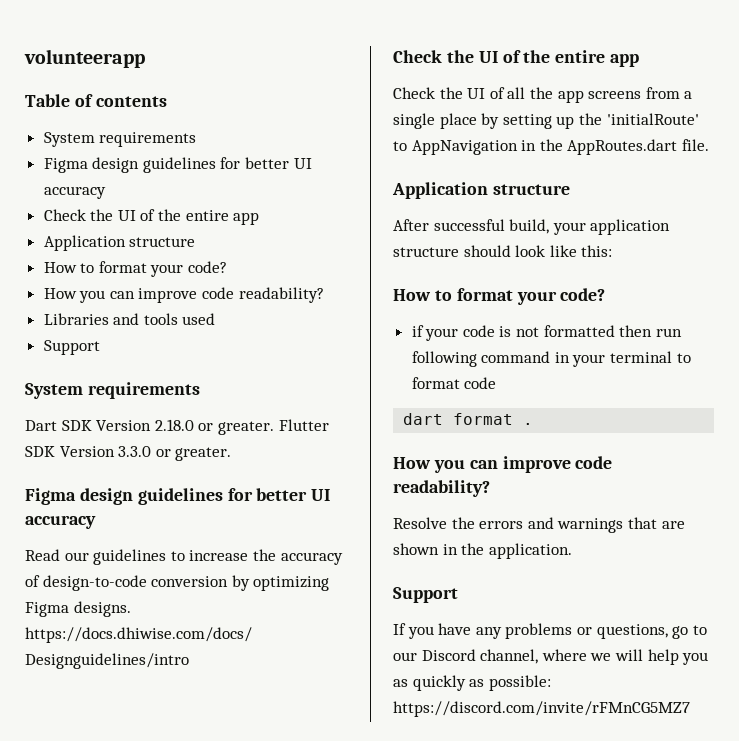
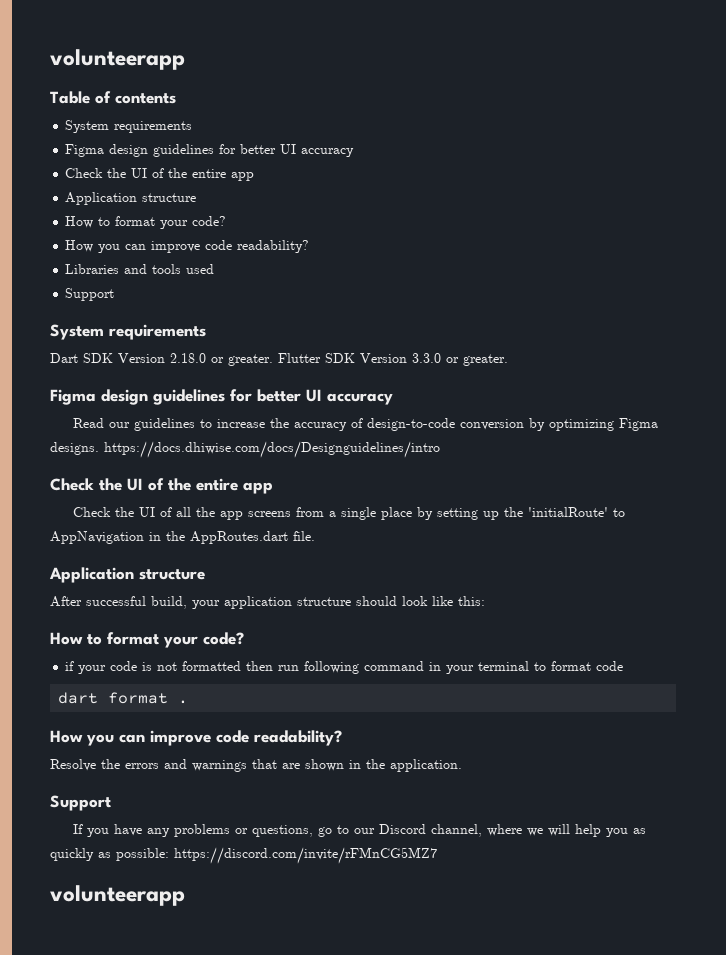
(690, 709) none -> [50,885,185,906] // volunteerapp

